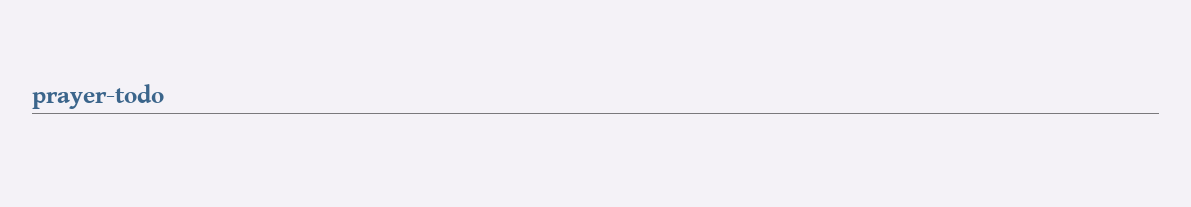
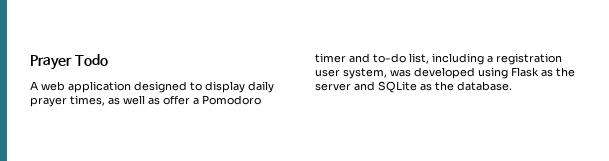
[32,84,164,109] prayer-todo -> [30,54,108,70] [30,81,274,93] [30,95,261,107] [315,53,562,65] [315,67,575,79] [315,81,512,93] Prayer Todo // A web application designed to display daily prayer times, as well as offer a Pomodoro timer and to-do list, including a registration user system, was developed using Flask as the server and SQLite as the database.

